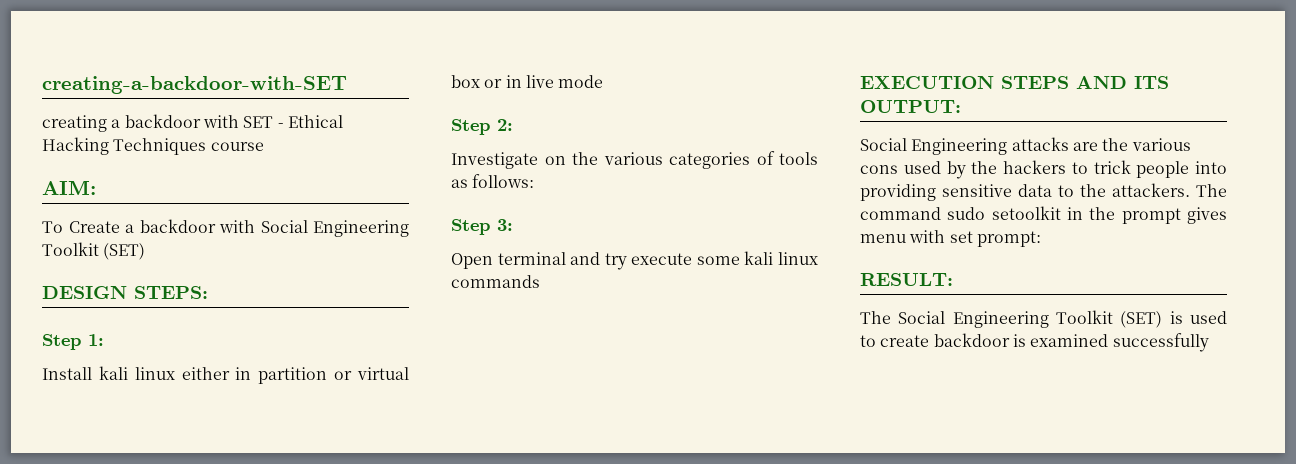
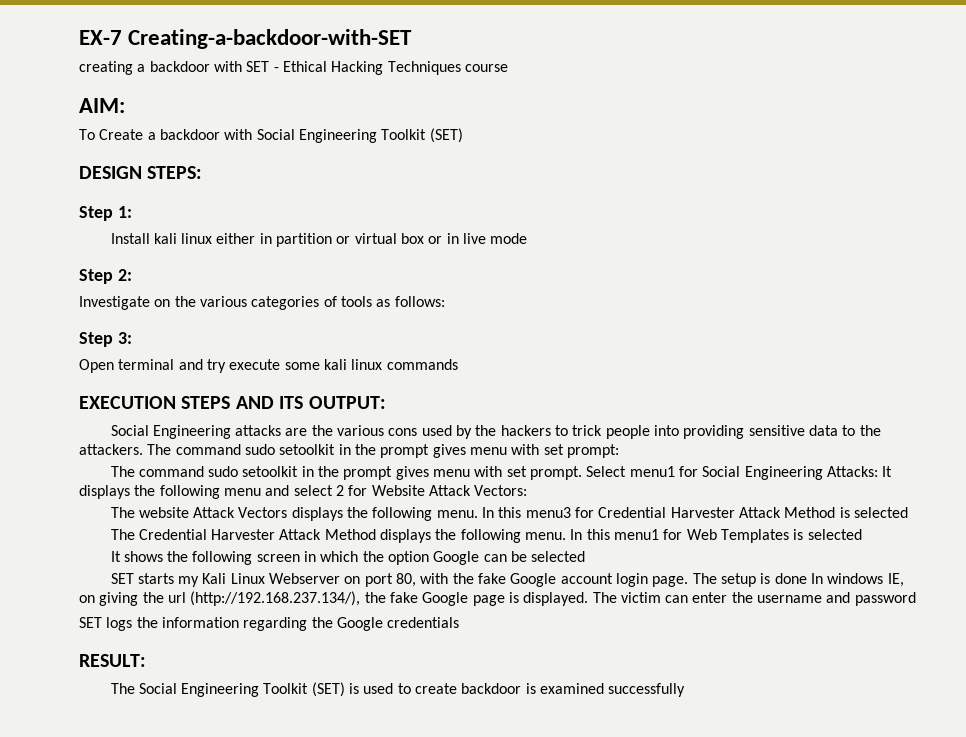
[42,76,347,94] creating-a-backdoor-with-SET -> [79,29,413,49] EX-7 Creating-a-backdoor-with-SET
(1041, 239) none -> [110,466,893,480] [79,485,528,499] [110,507,908,521] [110,529,862,543] [110,551,586,565] [110,573,904,587] [79,591,916,606] [79,617,460,631] // The command sudo setoolkit in the prompt gives menu with set prompt. Select menu1 for Social Engineering Attacks: It displays the following menu and select 2 for Website Attack Vectors: // The website Attack Vectors displays the following menu. In this menu3 for Credential Harvester Attack Method is selected // The Credential Harvester Attack Method displays the following menu. In this menu1 for Web Templates is selected // It shows the following screen in which the option Google can be selected // SET starts my Kali Linux Webserver on port 80, with the fake Google account login page. The setup is done In windows IE, on giving the url (http://192.168.237.134/), the fake Google page is displayed. The victim can enter the username and password // SET logs the information regarding the Google credentials

